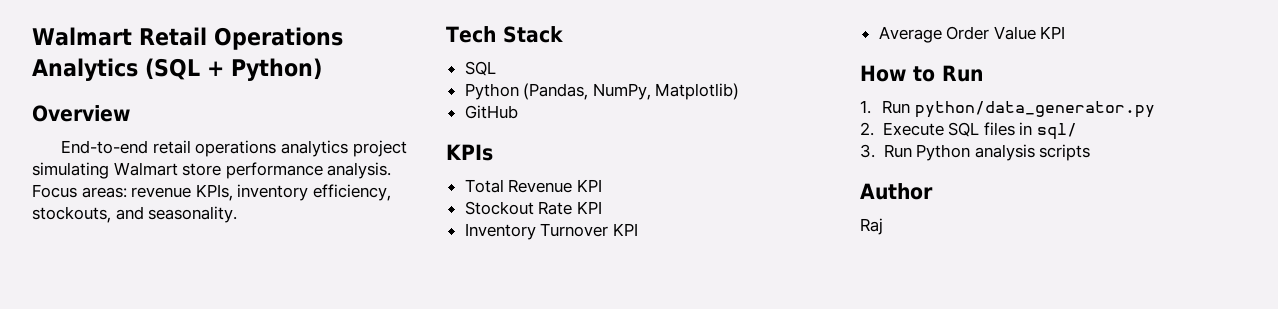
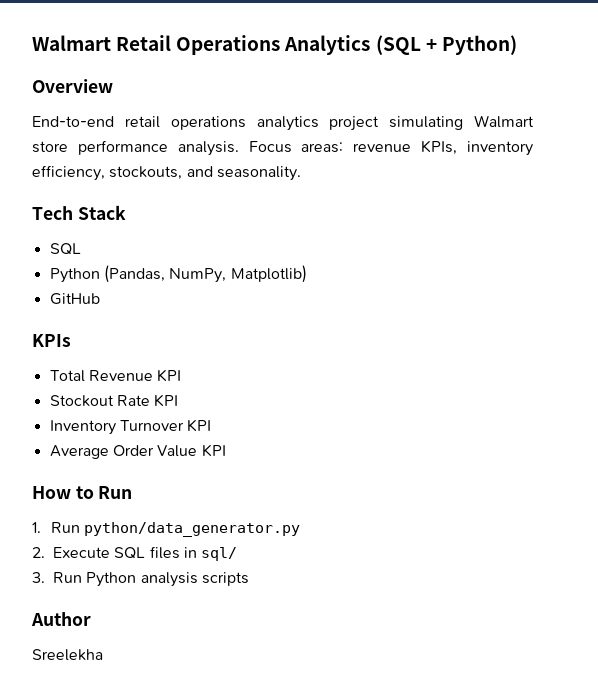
[860,218,883,235] Raj -> [32,649,103,661] Sreelekha

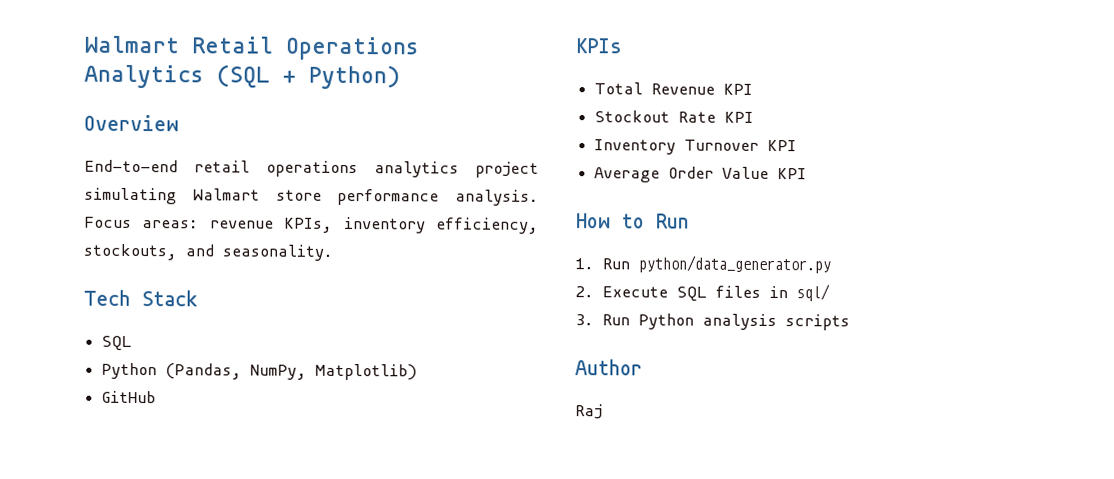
[32,649,103,661] Sreelekha -> [575,404,603,420] Raj

